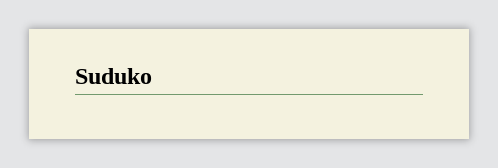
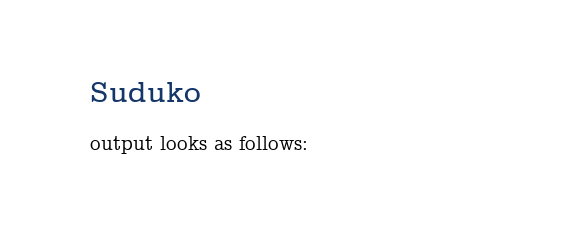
(152, 76) none -> [90,136,308,154] // output looks as follows:

